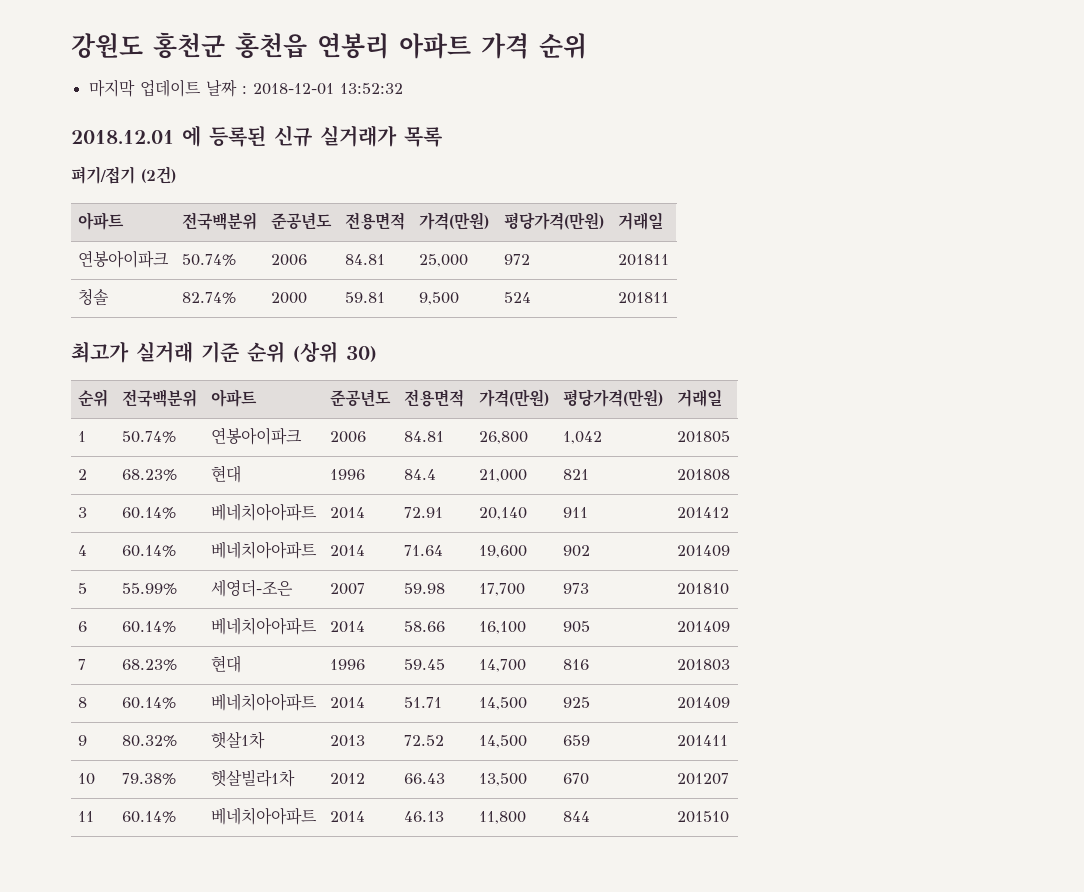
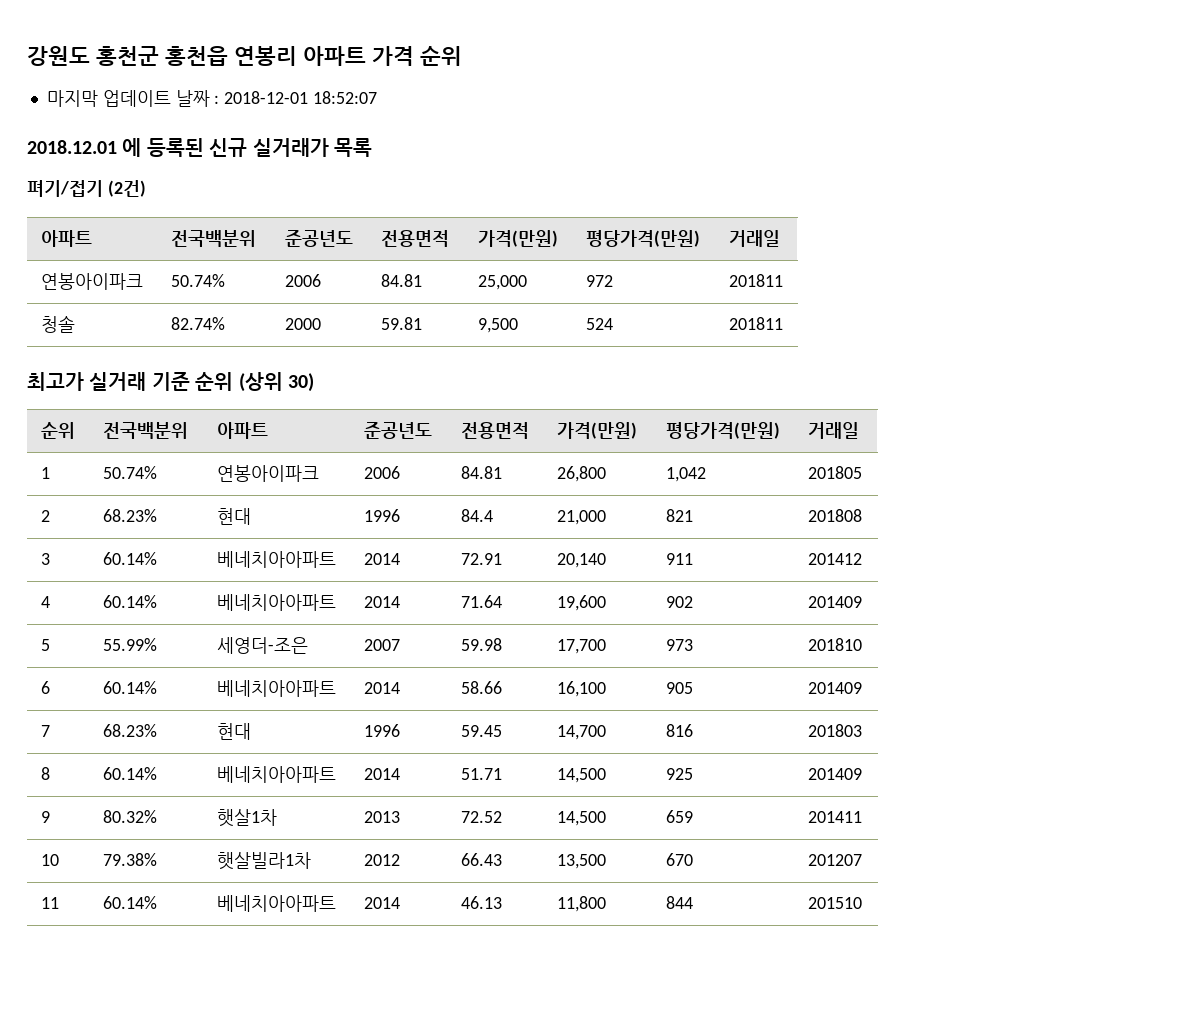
[339,83,403,94] 13:52:32 -> [313,91,378,104] 18:52:07

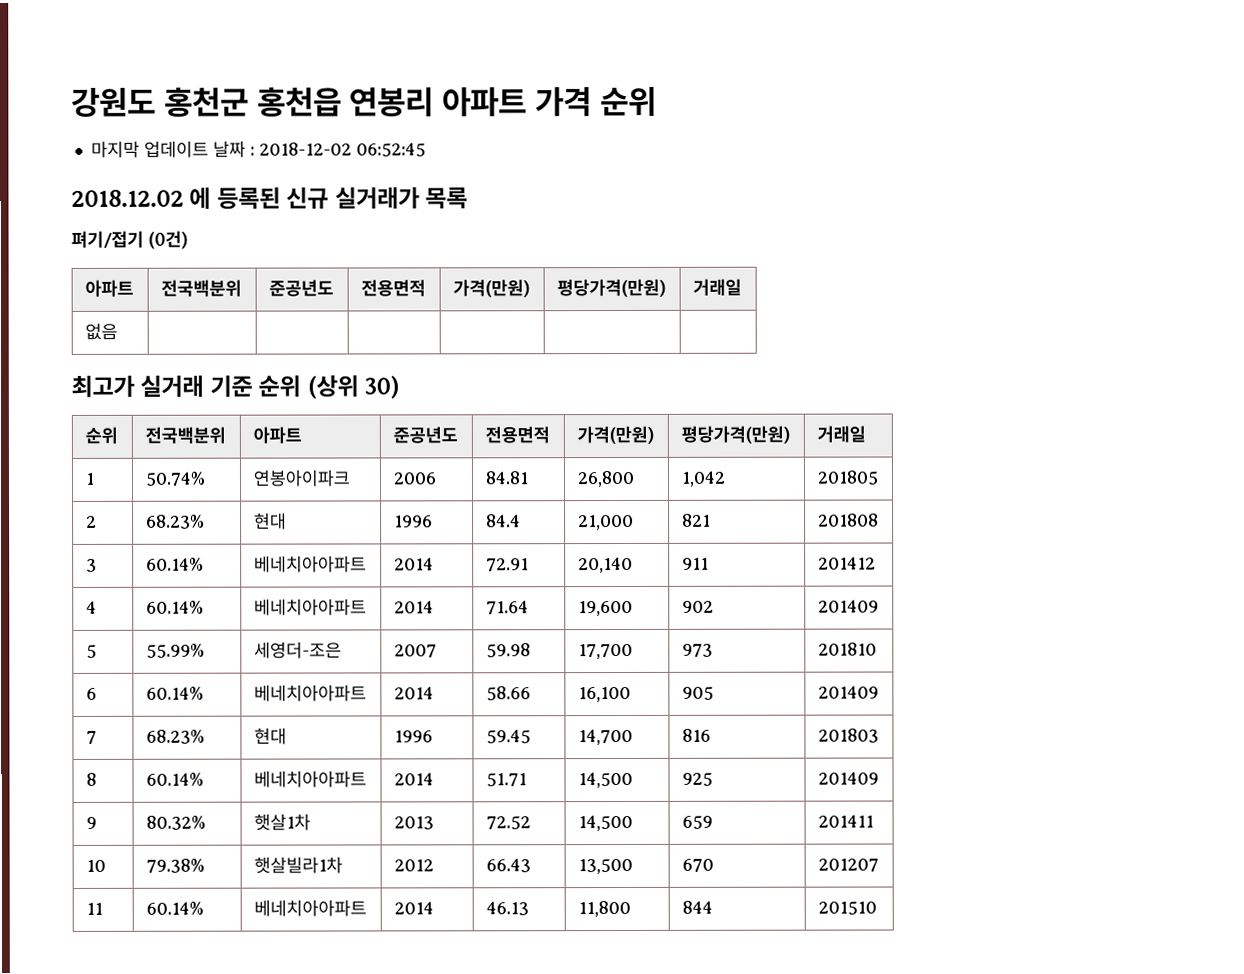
[224,91,378,104] [27,140,117,154] 2018-12-01 18:52:07 // 2018.12.01 -> [258,142,426,157] [71,189,184,207] 2018-12-02 06:52:45 // 2018.12.02
[107,180,146,197] (2건) -> [148,230,188,249] (0건)
[40,273,143,290] [170,274,225,287] [284,274,321,287] [380,274,422,287] [477,275,527,290] [585,275,613,287] [728,274,783,287] [40,315,75,333] [170,317,225,330] [284,318,321,330] [380,317,422,330] [477,318,518,333] [585,318,613,330] [728,317,783,330] 연봉아이파크 | 50.74% | 2006 | 84.81 | 25,000 | 972 | 201811 // 청솔 | 82.74% | 2000 | 59.81 | 9,500 | 524 | 201811 -> [84,322,118,340] 없음 | | | | | |

